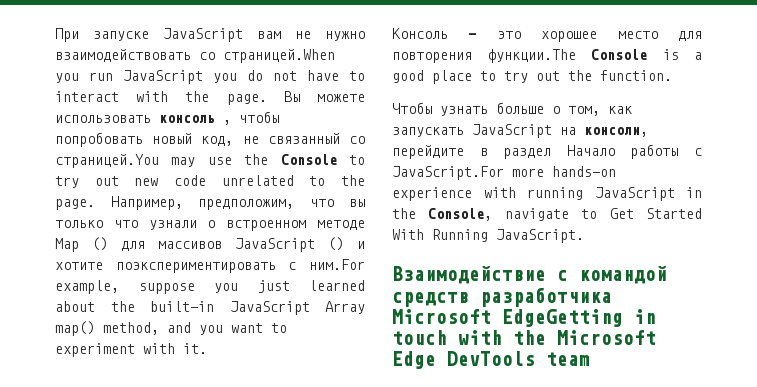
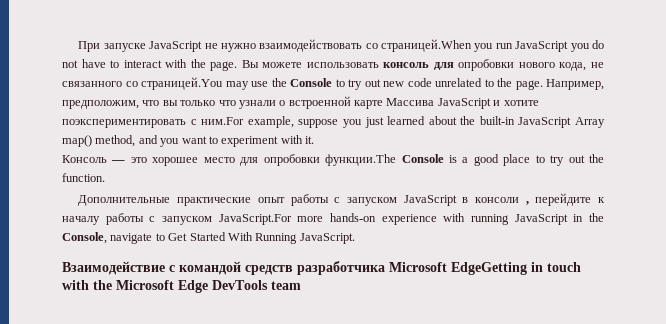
[257,31,281,39] вам -> (203, 46) none
[223,111,279,125] [55,132,340,147] , чтобы попробовать новый код, не связанный -> [433,59,604,71] [62,81,122,87] для опробовки нового кода, не связанного
[226,220,365,231] [55,237,344,252] встроенном методе Map () для массивов JavaScript () -> [288,96,491,109] встроенной карте Массива JavaScript
[392,52,472,63] повторения -> [263,154,320,166] опробовки
[392,102,632,116] [392,124,648,138] [392,144,702,159] Чтобы узнать больше о том, как запускать JavaScript на консоли, перейдите в раздел Начало работы с -> [78,193,605,206] [62,213,212,225] Дополнительные практические опыт работы с запуском JavaScript в консоли , перейдите к началу работы с запуском

